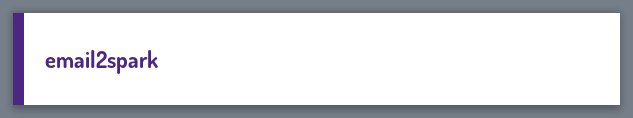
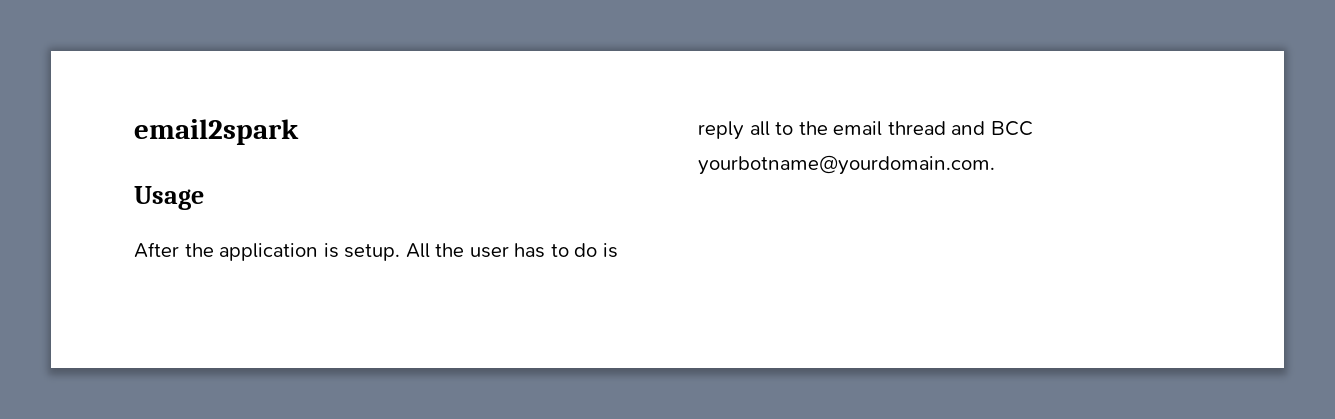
(158, 62) none -> [134,186,204,210] [134,242,618,261] [698,121,1033,140] [698,155,995,175] // Usage // After the application is setup. All the user has to do is reply all to the email thread and BCC yourbotname@yourdomain.com.

